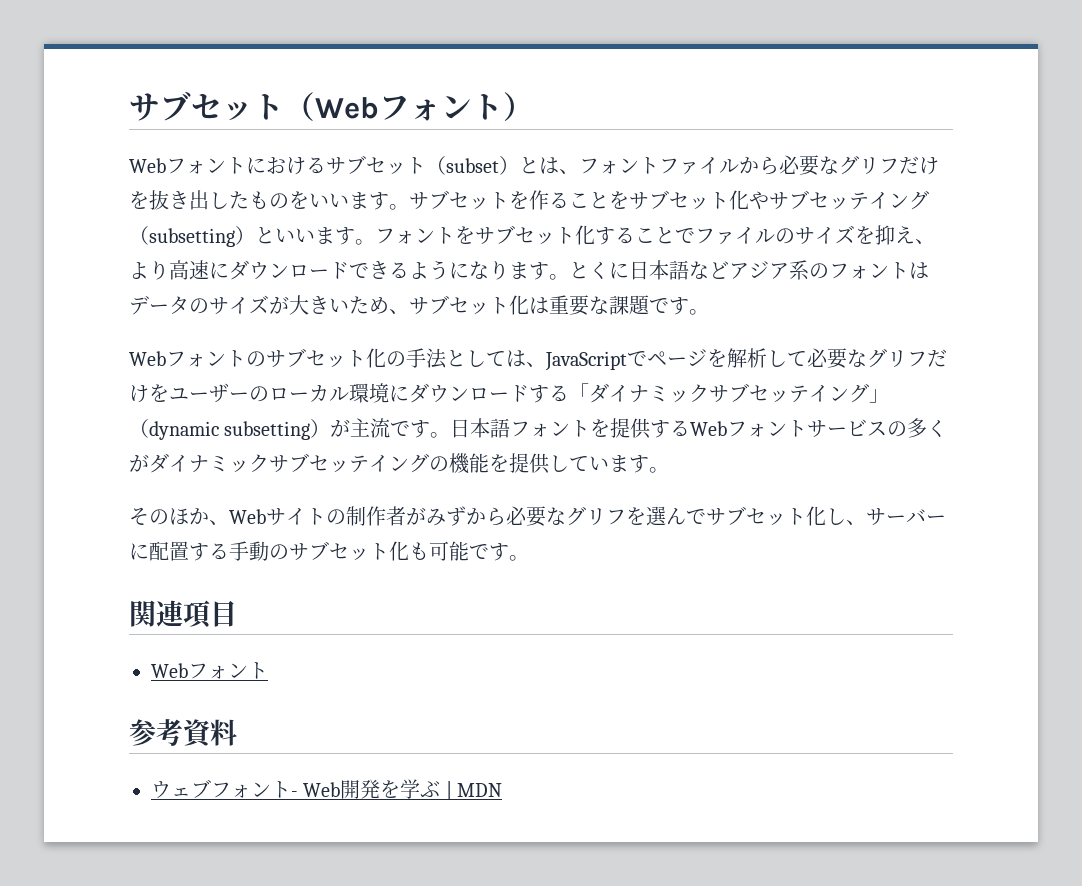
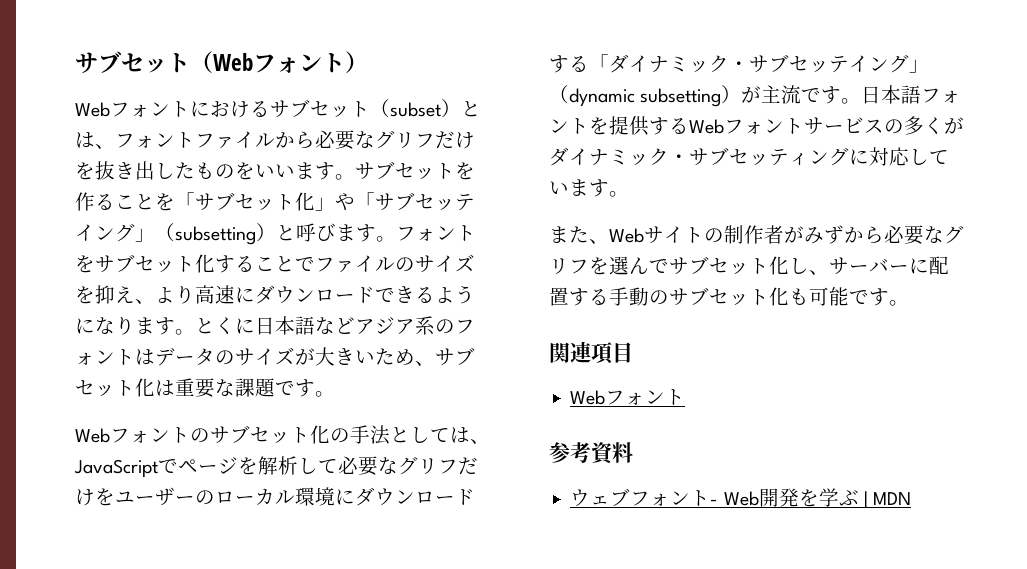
[629,190,929,210] サブセット化やサブセッテイング -> [175,192,475,211] [75,223,155,242] 「サブセット化」や「サブセッテイング」
[275,228,315,243] いい -> [296,223,336,242] 呼び
(709, 393) none -> [729,61,749,71] ・
[269,453,550,474] サブセッテイングの機能を提供 -> [669,147,910,166] ・サブセッティングに対応
[129,507,209,525] そのほか -> [549,226,589,243] また

